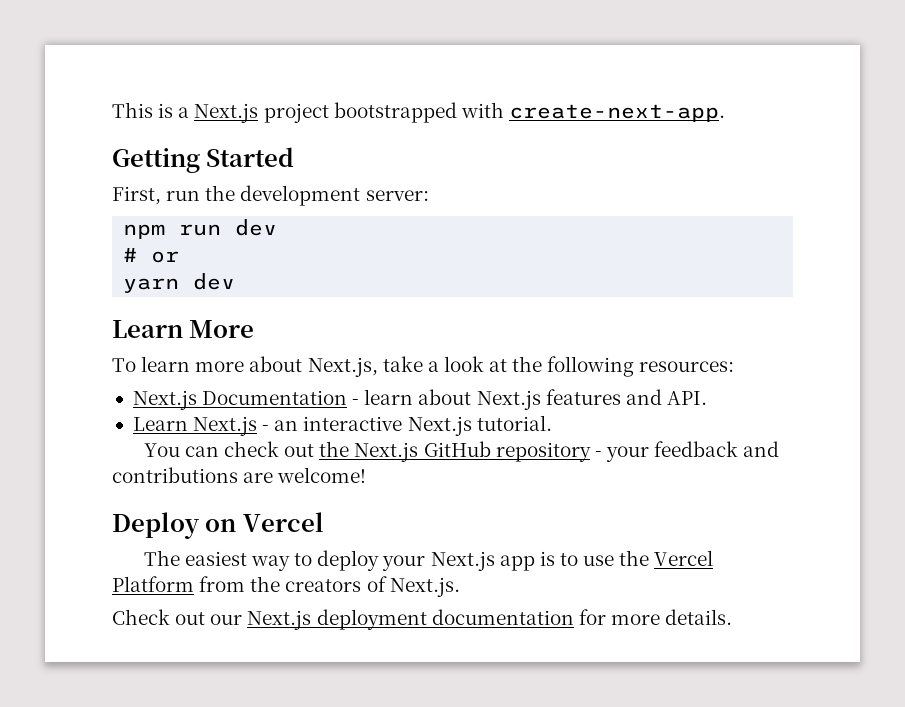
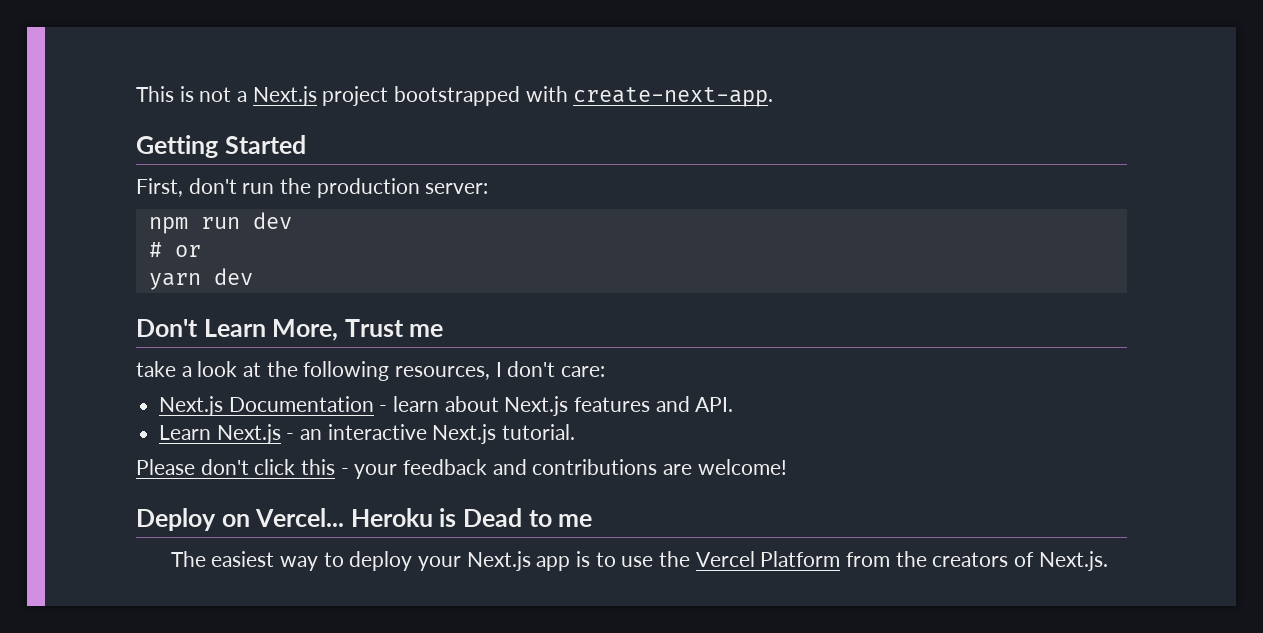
(174, 110) none -> [199,87,232,102] not
(161, 195) none -> [188,178,237,194] don't
[240,185,361,206] development -> [316,178,420,198] production
[112,320,255,338] [112,356,378,377] Learn More // To learn more about Next.js, -> [136,319,444,341] Don't Learn More, Trust me //
[639,361,735,372] resources: -> [395,361,606,380] resources, I don't care:
[143,441,591,462] You can check out the Next.js GitHub repository -> [136,459,336,475] Please don't click this
[242,512,324,532] Vercel -> [255,508,593,527] Vercel... Heroku is Dead to me
[112,609,733,630] // Check out our Next.js deployment documentation for more details. -> (1108, 561) none

